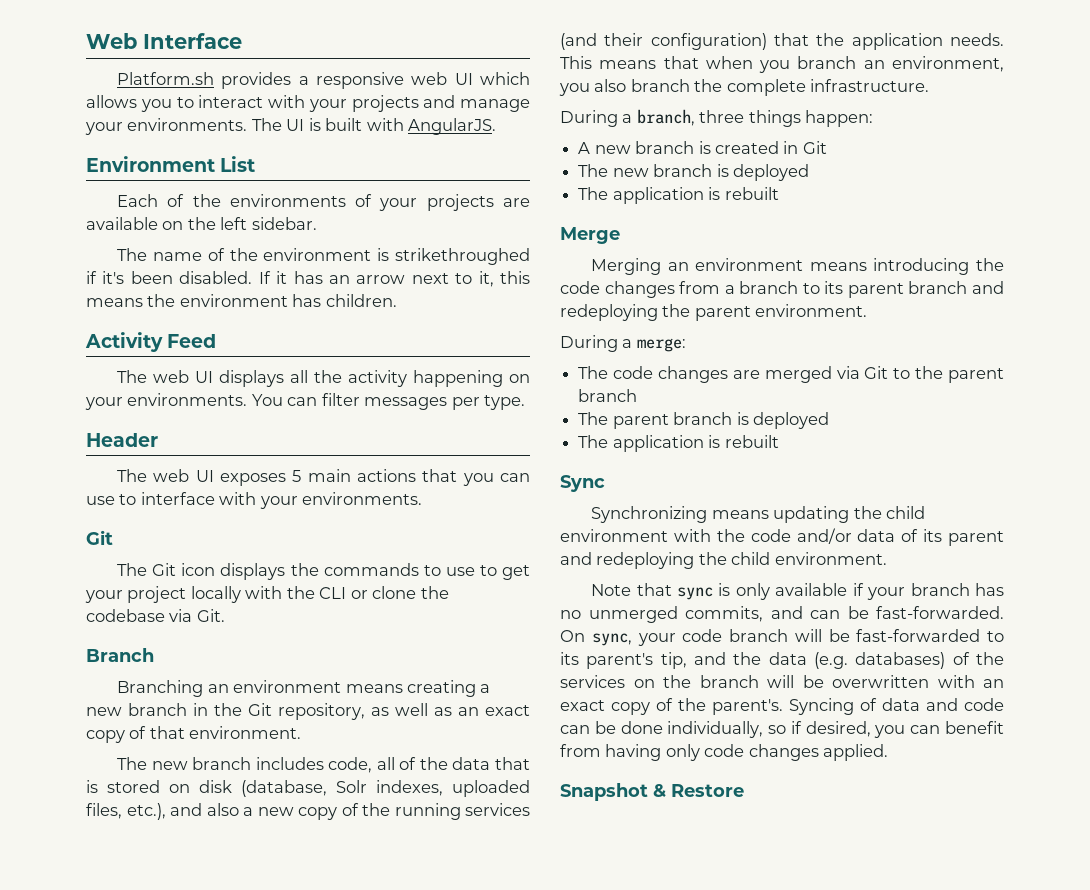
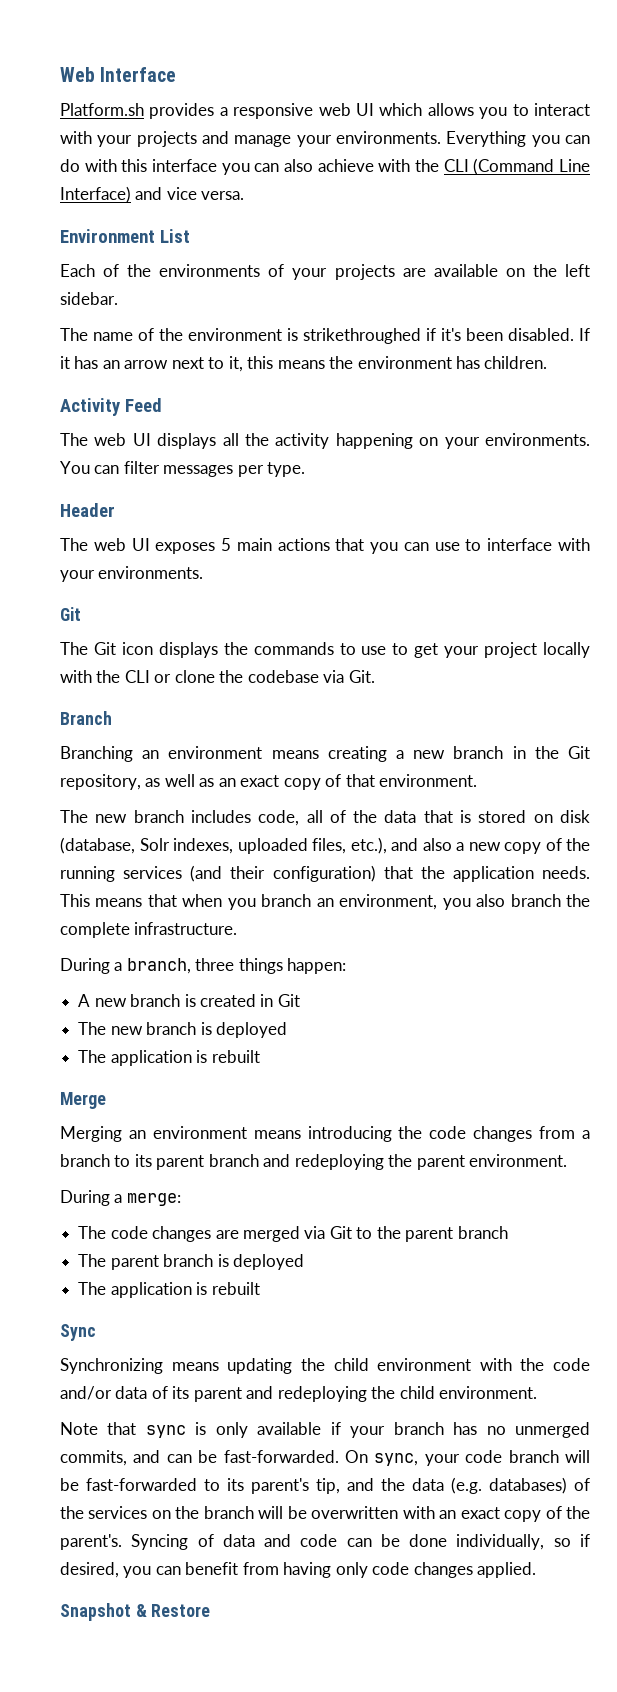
[251,118,497,135] The UI is built with AngularJS. -> [446,131,590,147] [60,158,590,175] [60,186,245,203] Everything you can do with this interface you can also achieve with the CLI (Command Line Interface) and vice versa.

